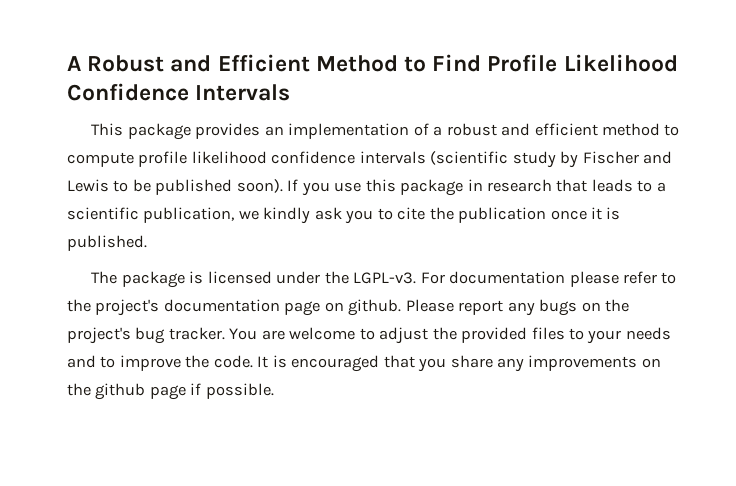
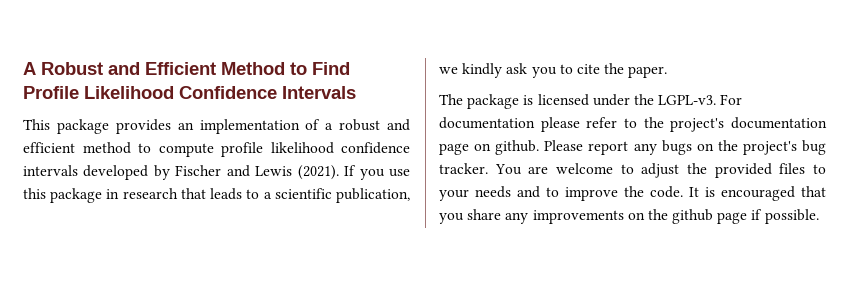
[430,151,556,168] (scientific study -> [83,165,149,180] developed
[113,179,283,195] to be published soon). -> [297,165,339,180] (2021).
[458,207,621,223] [67,235,147,251] publication once it is published. -> [628,66,668,78] paper.

